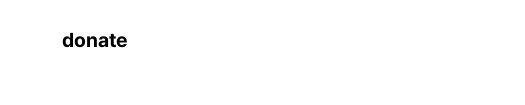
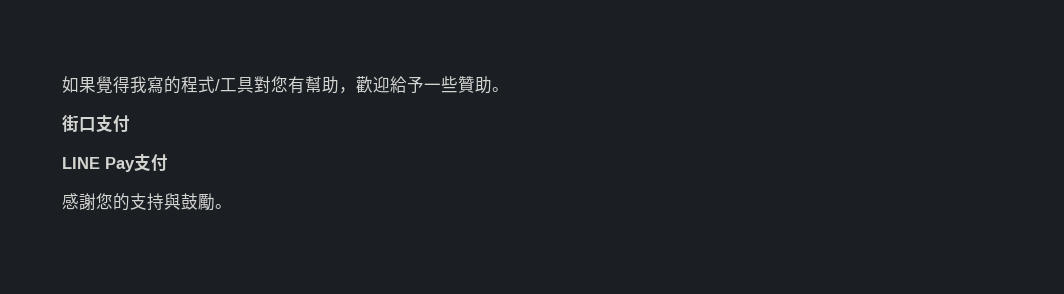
[62,32,127,48] donate -> [62,76,509,94] [62,114,130,133] [62,153,168,172] [62,193,232,211] 如果覺得我寫的程式/工具對您有幫助，歡迎給予一些贊助。 // 街口支付 // LINE Pay支付 // 感謝您的支持與鼓勵。

